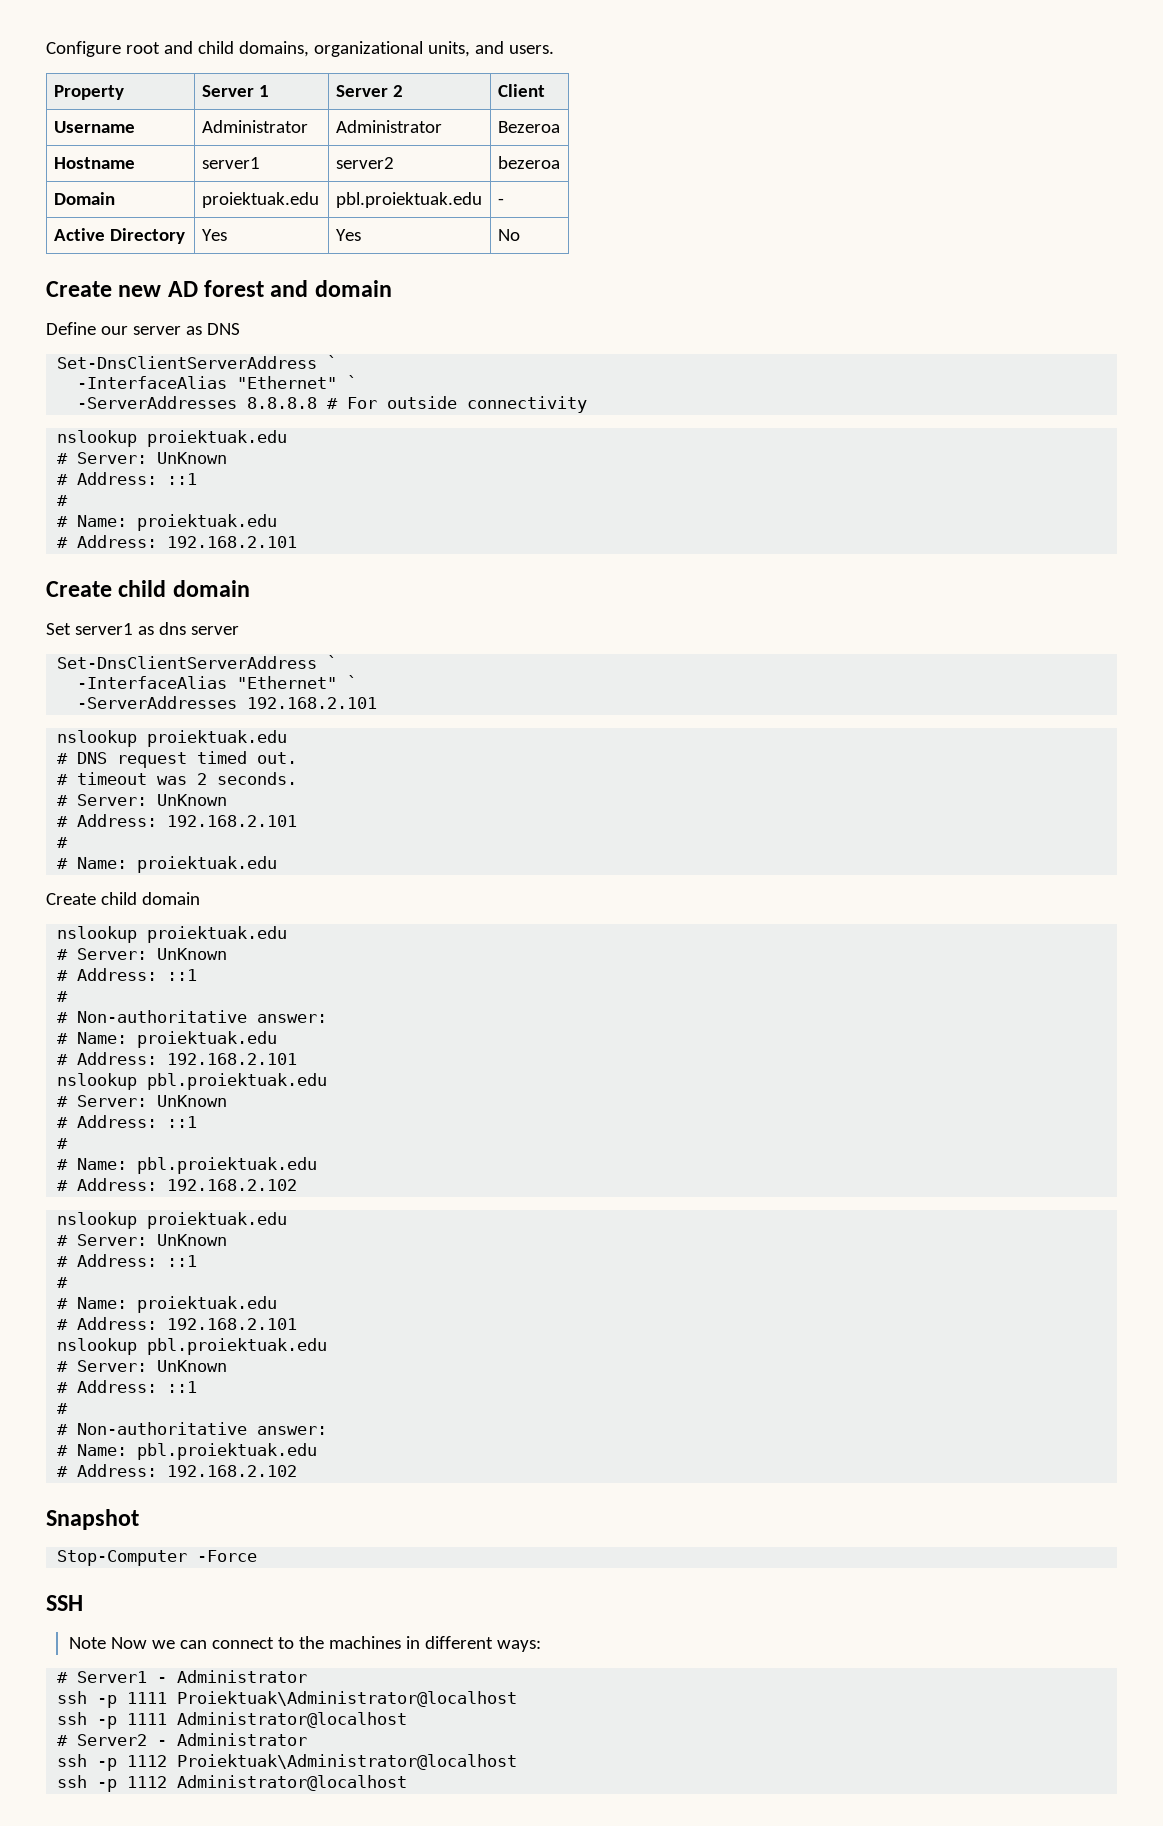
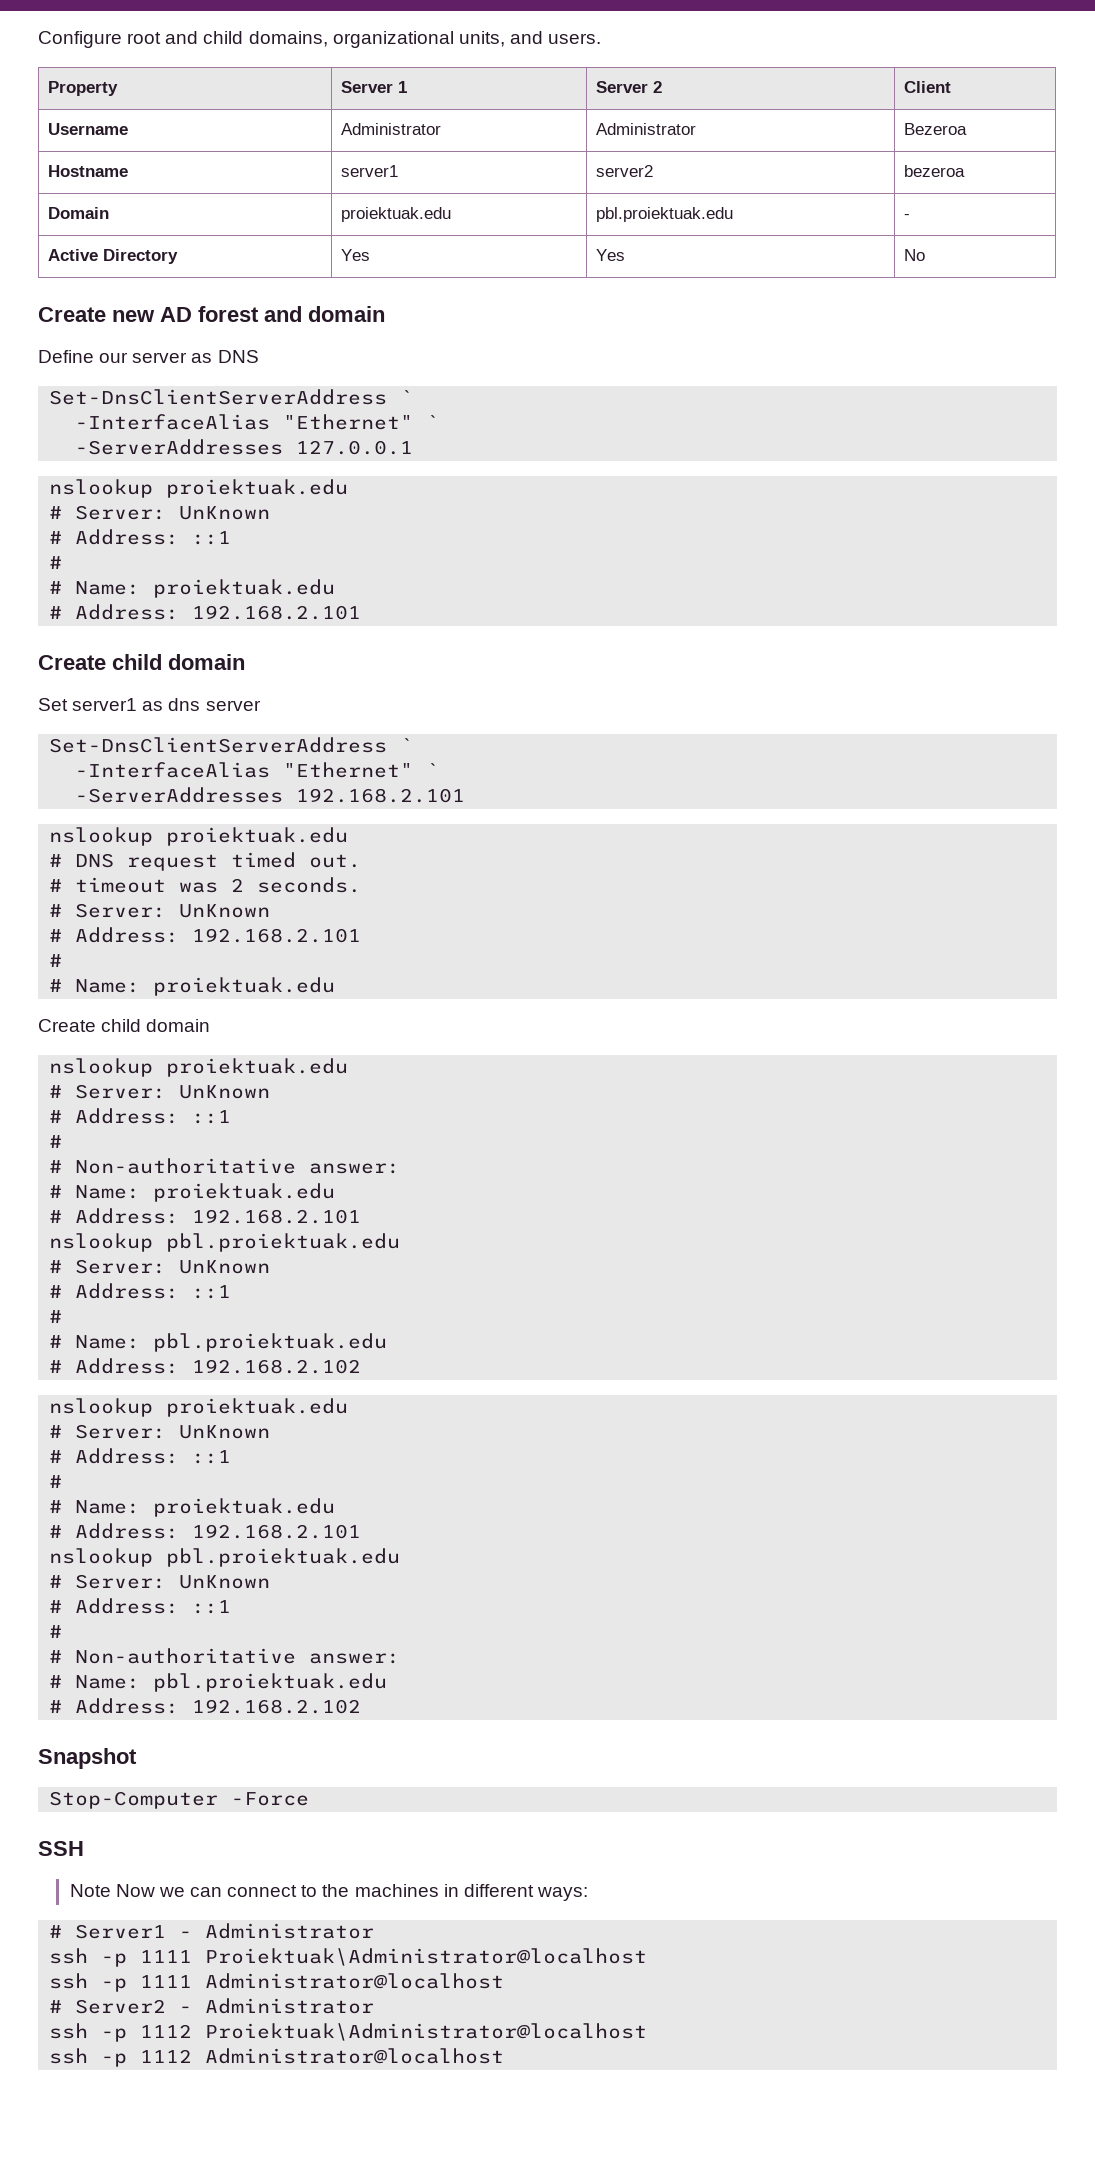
[247,396,588,413] 8.8.8.8 # For outside connectivity -> [296,440,414,455] 127.0.0.1

